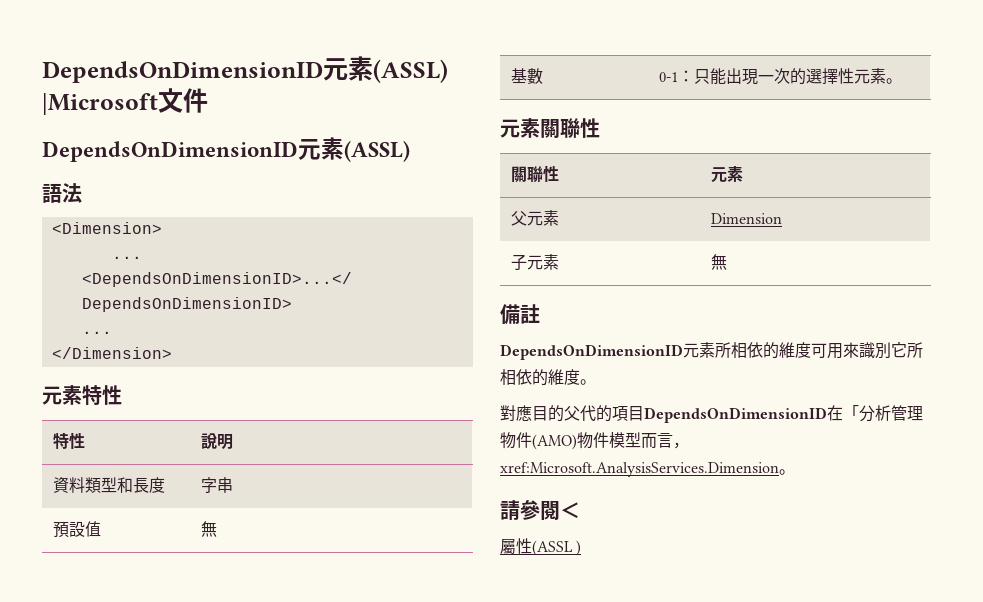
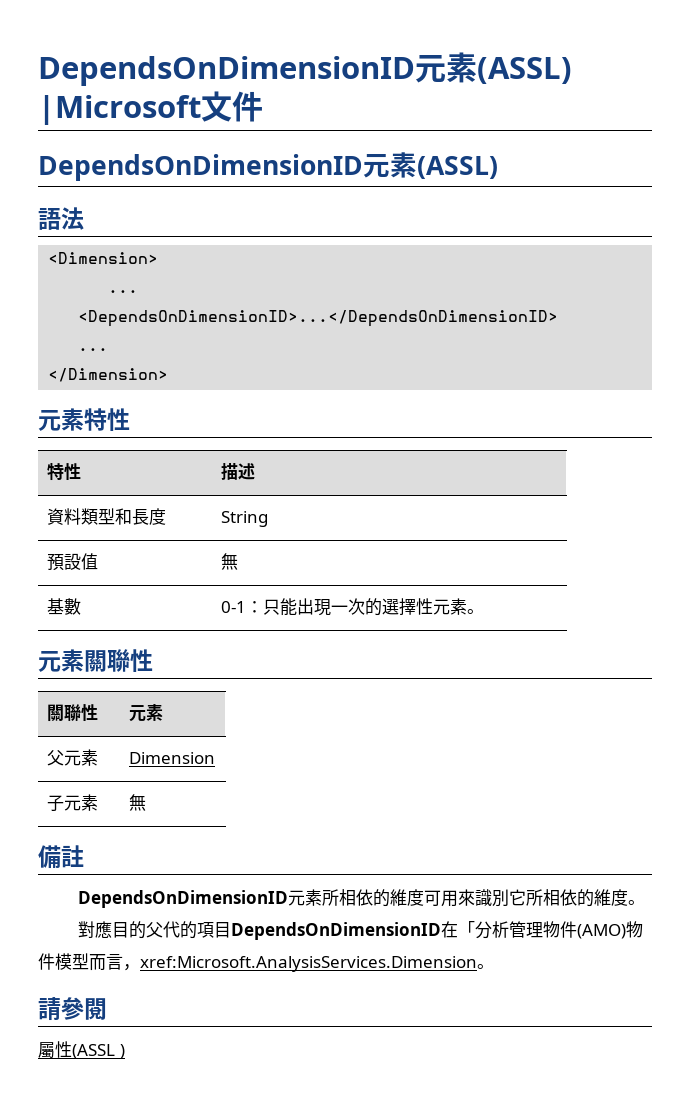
[200,433,233,450] 說明 -> [221,463,256,480] 描述
[200,477,233,493] 字串 -> [221,511,269,527] String
[560,502,580,518] ＜ -> (107, 1009) none

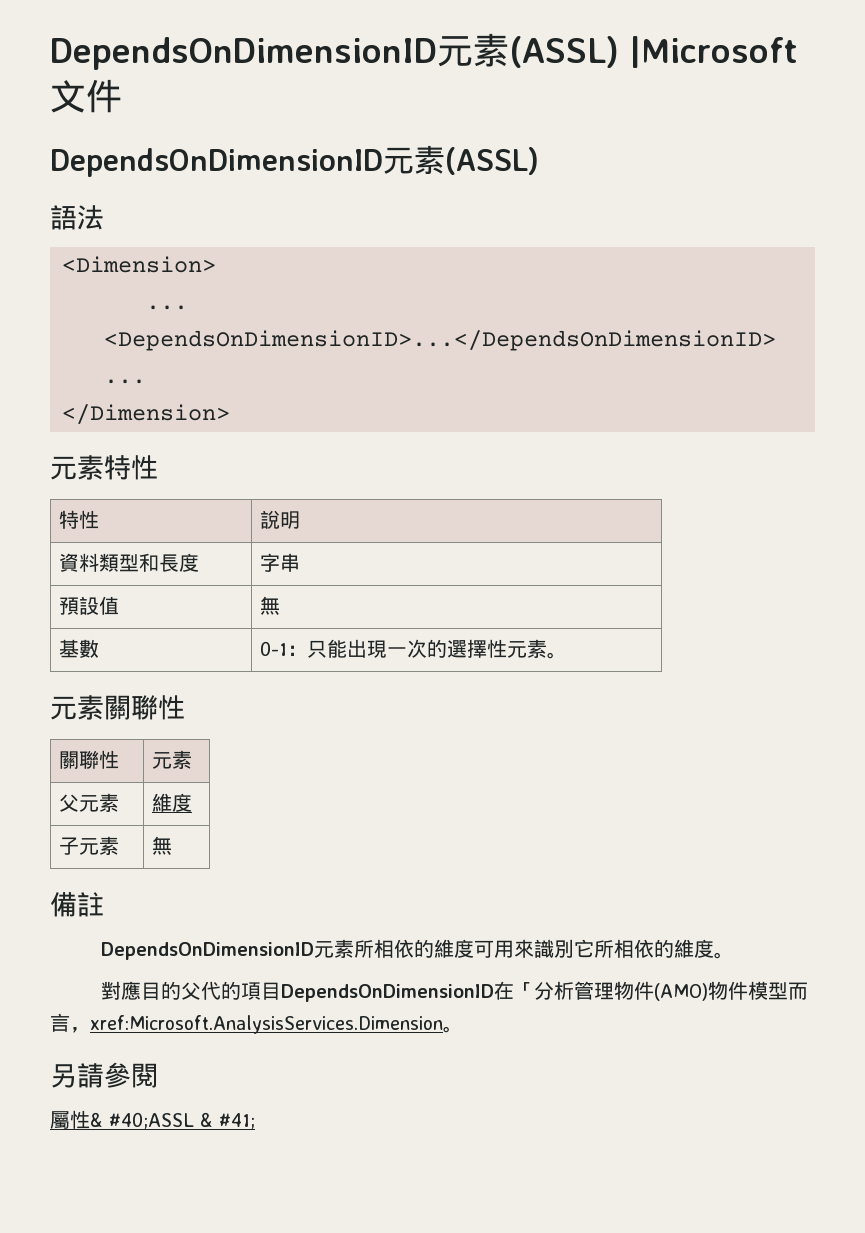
[221,463,256,480] 描述 -> [260,510,301,529] 說明
[221,511,269,527] String -> [260,553,301,572] 字串
[129,752,216,764] Dimension -> [152,793,193,812] 維度
(494, 966) none -> [50,1064,77,1088] 另
[72,1044,125,1059] (ASSL ) -> [90,1112,255,1129] & #40;ASSL & #41;

